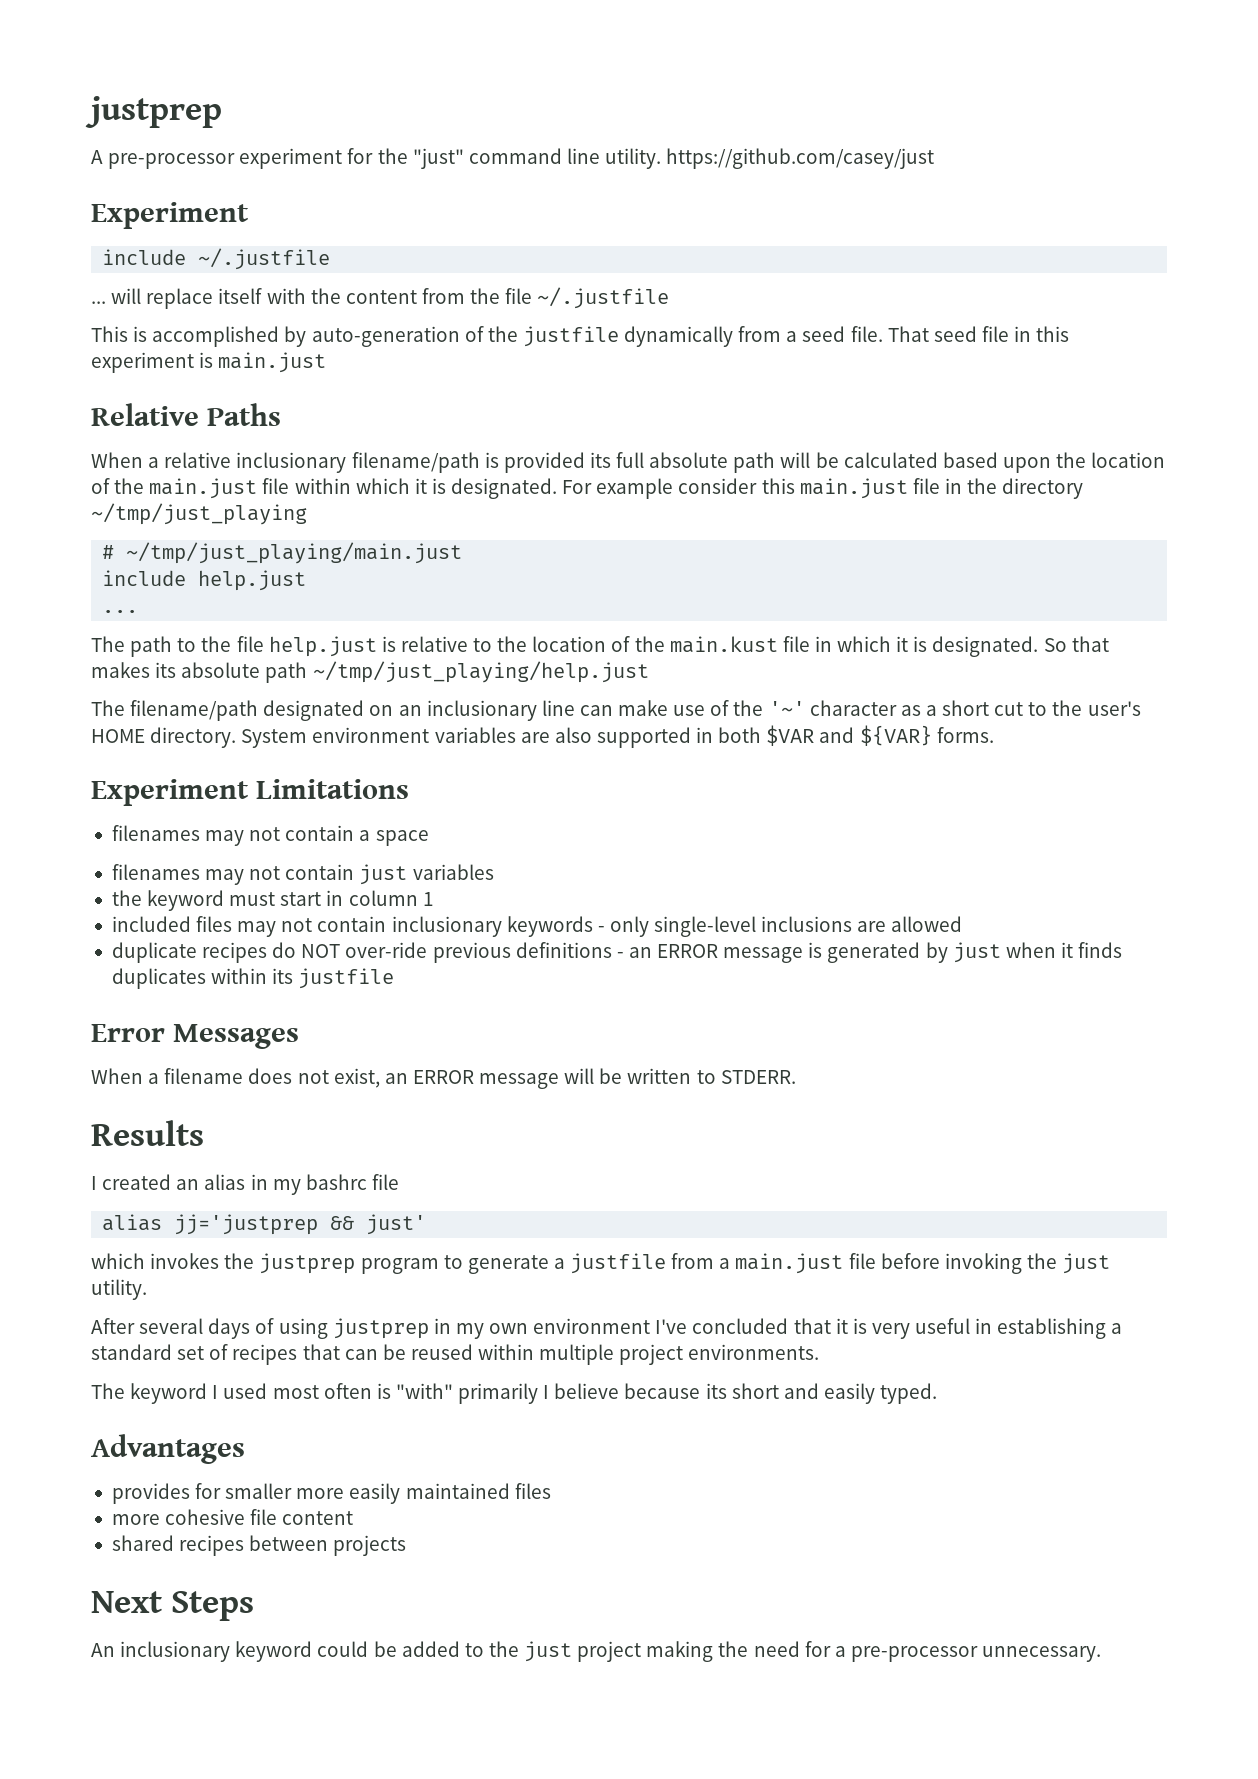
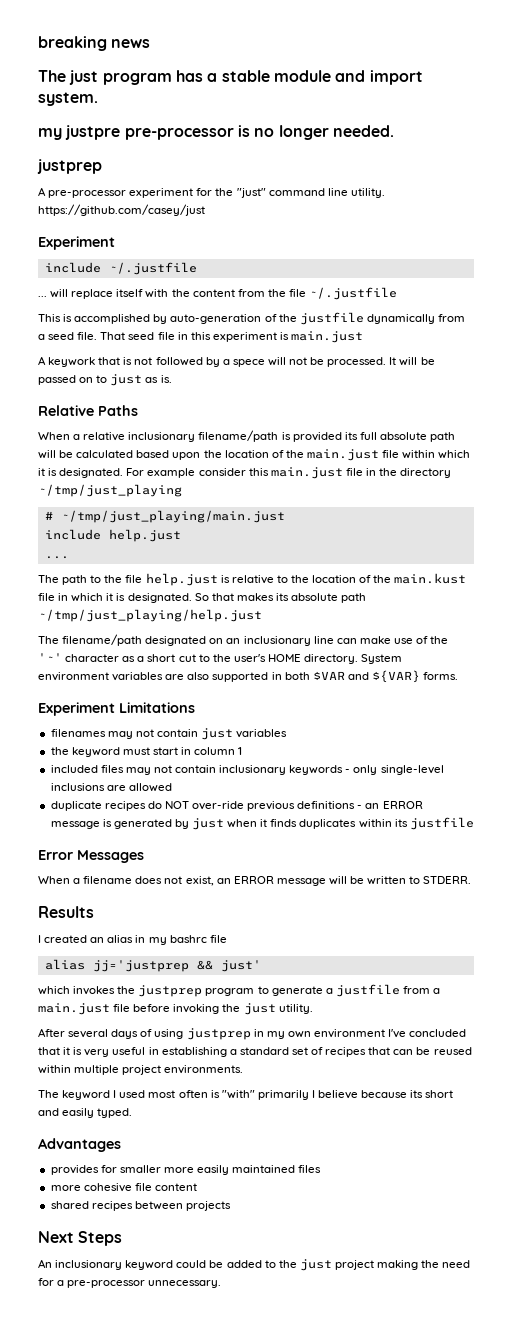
(85, 112) none -> [38,36,151,51] [38,70,423,85] [38,92,98,106] [38,125,394,140] breaking news // The just program has a stable module and import system. // my justpre pre-processor is no longer needed. //
(327, 362) none -> [38,356,435,367] [38,374,172,386] // A keywork that is not followed by a spece will not be processed. It will be passed on to just as is.
[111,825,429,846] // filenames may not contain a space -> (195, 707) none

